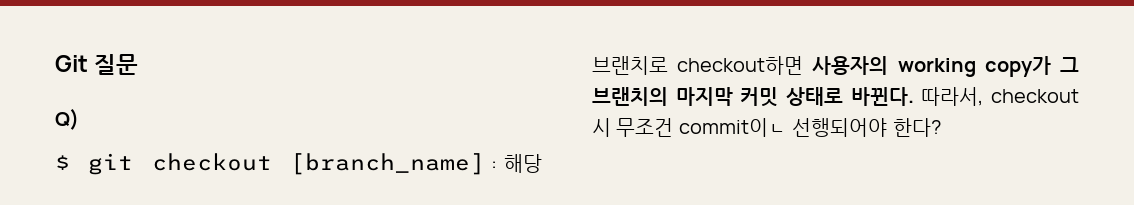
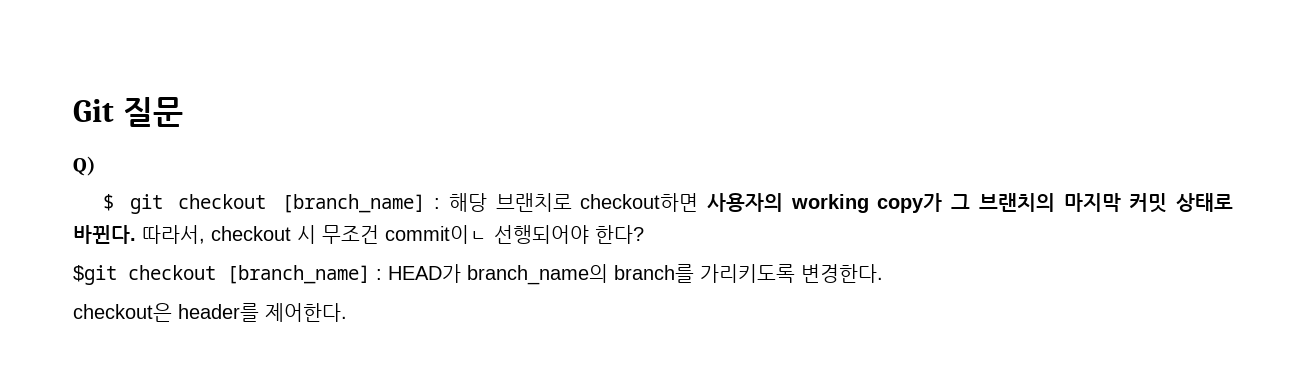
(941, 127) none -> [73,264,883,285] [73,303,347,322] // $git checkout [branch_name] : HEAD가 branch_name의 branch를 가리키도록 변경한다. // checkout은 header를 제어한다.

